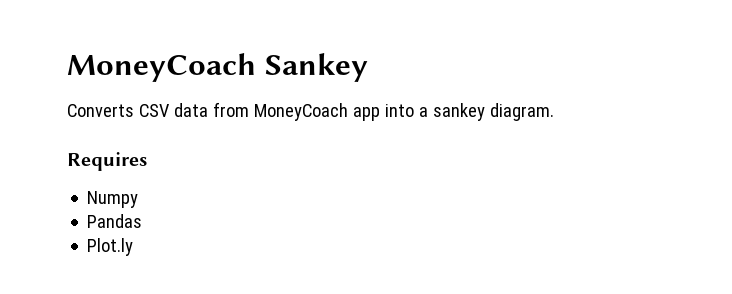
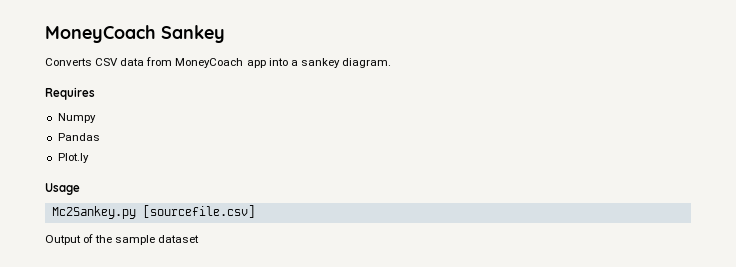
(134, 247) none -> [45,183,80,195] [51,205,255,219] [45,234,200,245] // Usage // Mc2Sankey.py [sourcefile.csv] // Output of the sample dataset

